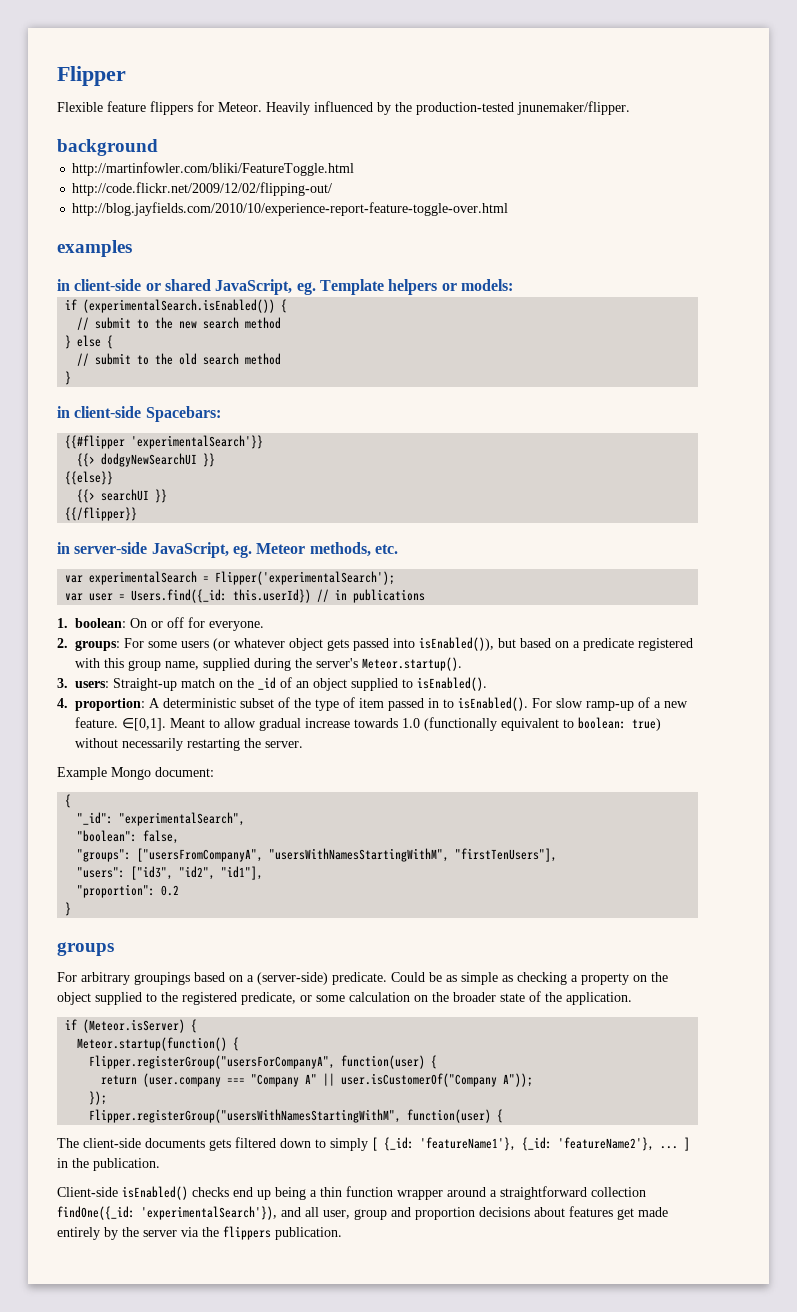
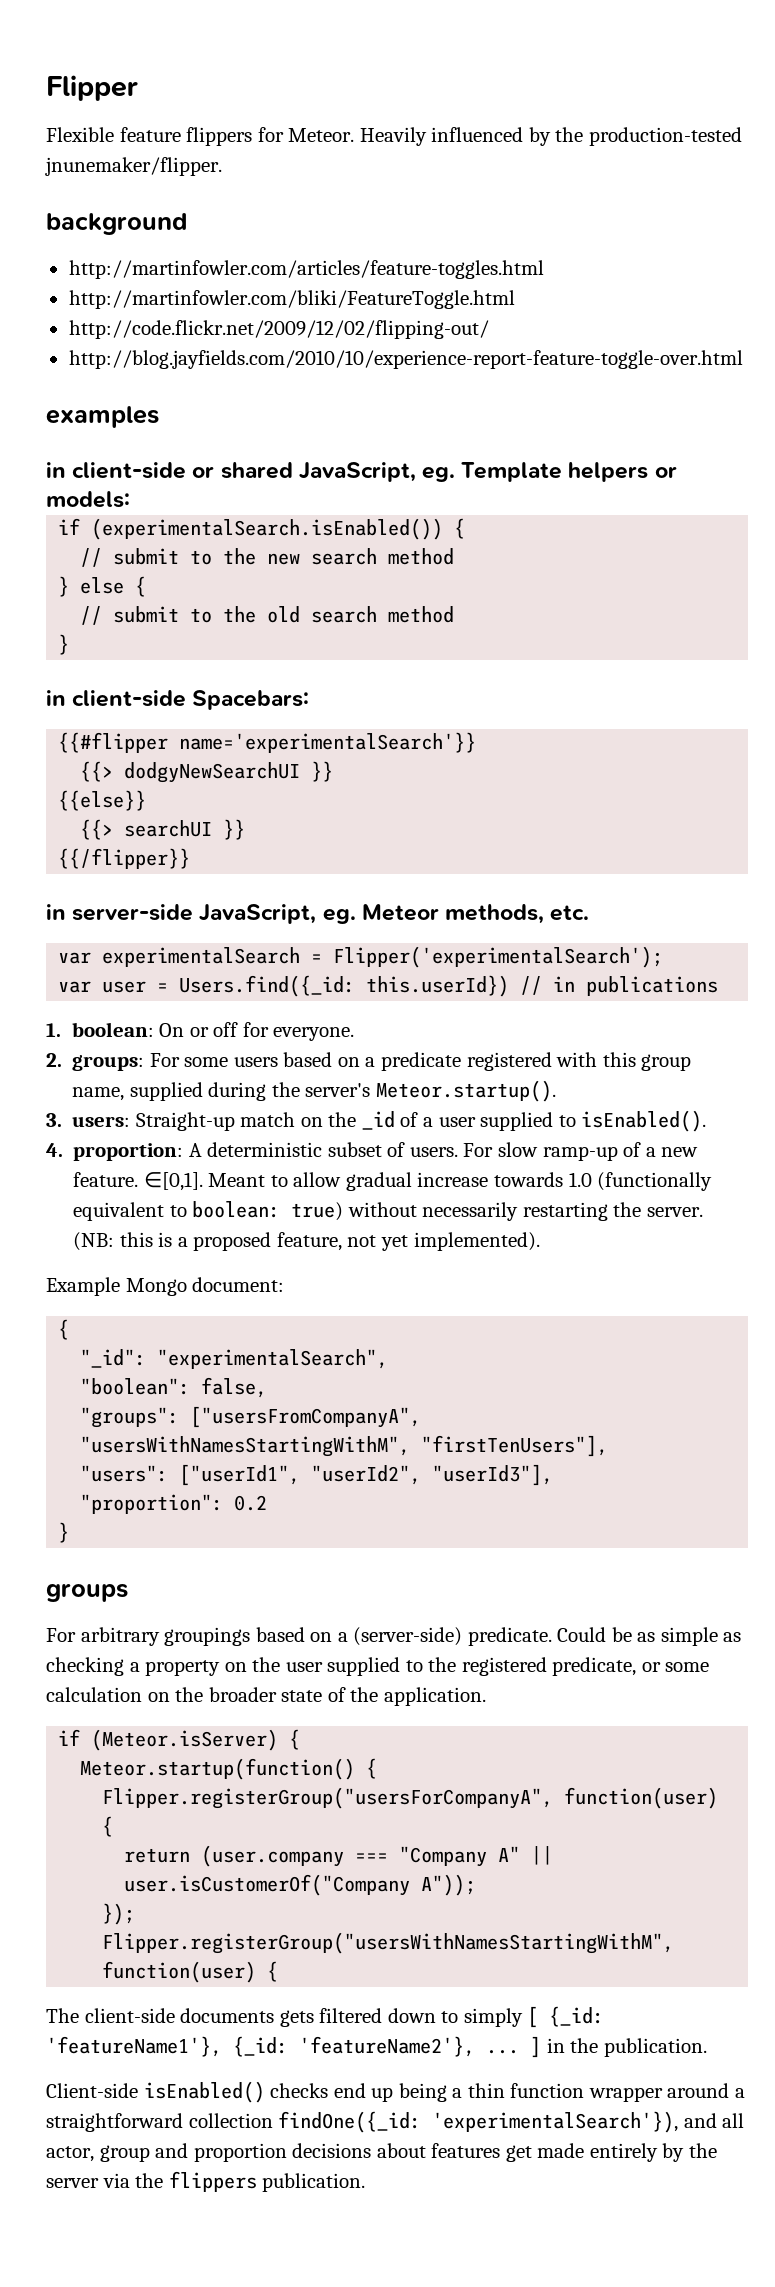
(158, 147) none -> [68,260,544,279] // http://martinfowler.com/articles/feature-toggles.html
[131,435,264,449] 'experimentalSearch'}} -> [179,732,477,753] name='experimentalSearch'}}
[213,637,516,651] (or whatever object gets passed into isEnabled()), but -> (278, 1062) none
[296,678,347,691] an object -> [422,1117,476,1127] a user
[294,697,528,711] the type of item passed in to isEnabled(). -> [409,1147,458,1157] users.
(303, 744) none -> [73,1232,540,1251] (NB: this is a proposed feature, not yet implemented).
[131,866,264,880] ["id3", "id2", "id1"], -> [179,1464,554,1486] ["userId1", "userId2", "userId3"],
[57,992,91,1005] object -> [285,1662,323,1672] user
[323,1210,350,1219] user, -> [46,2146,94,2162] actor,

